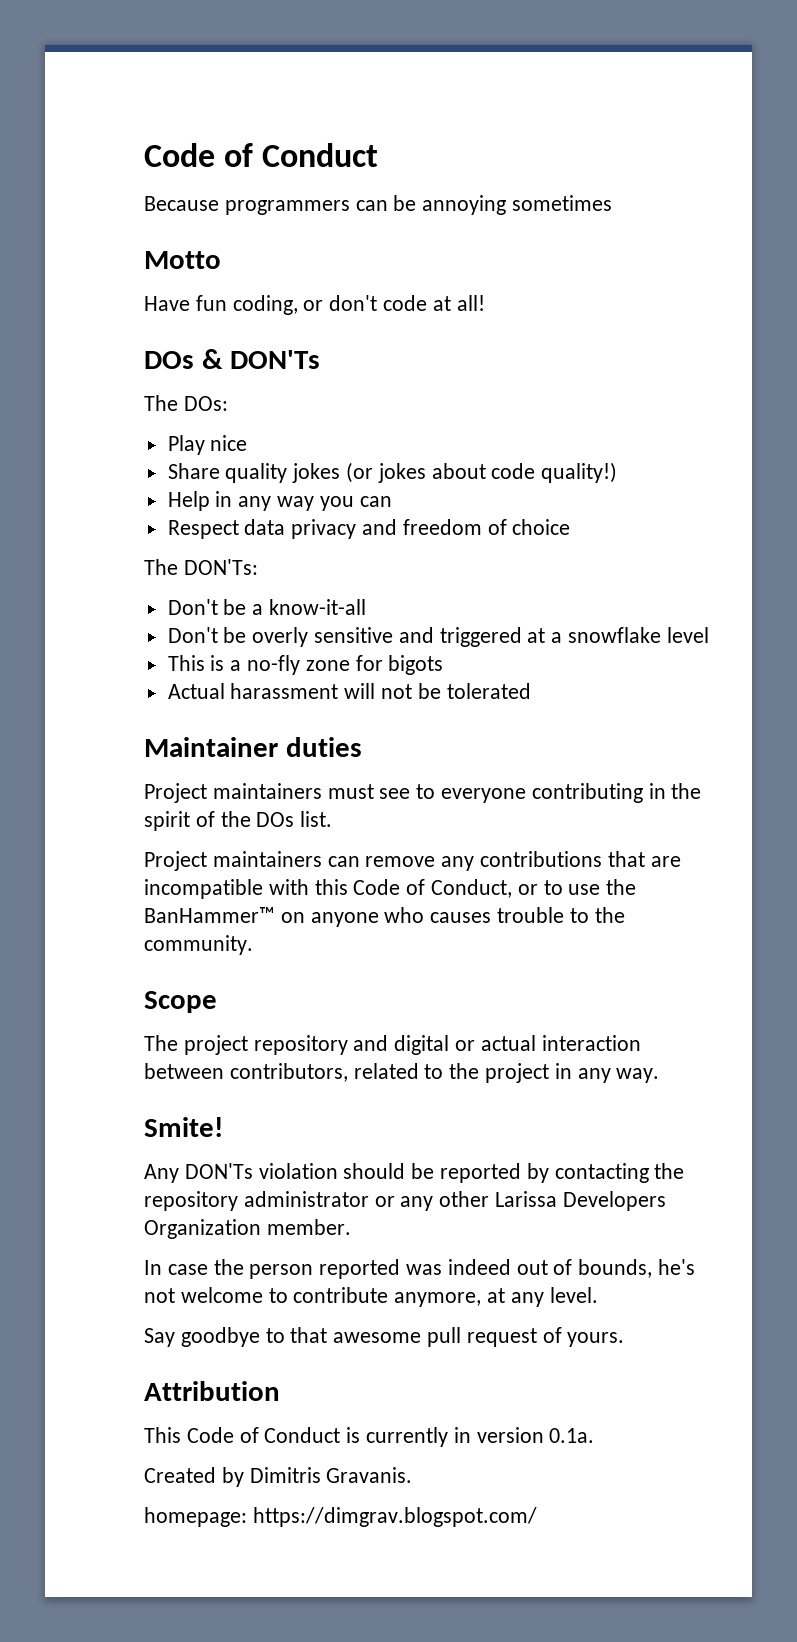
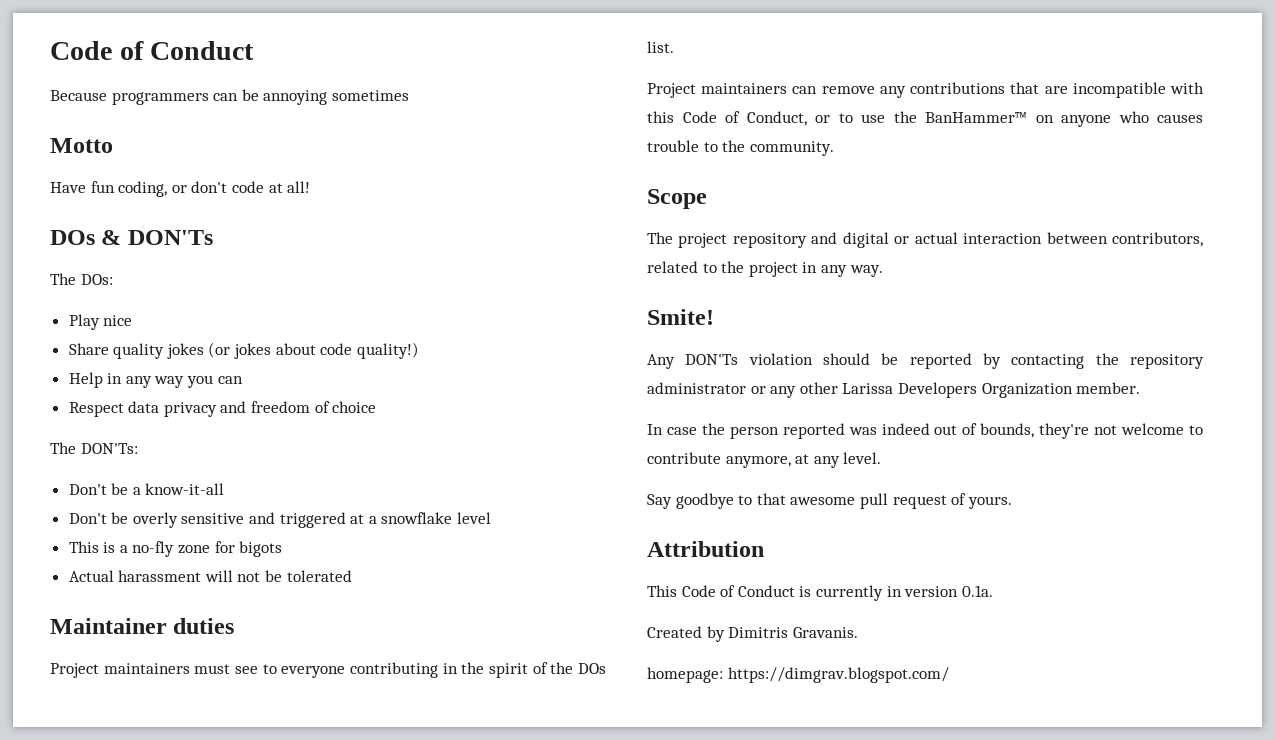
[658,1259,696,1275] he's -> [1039,423,1090,439] they're

